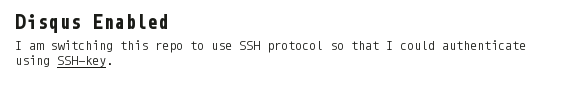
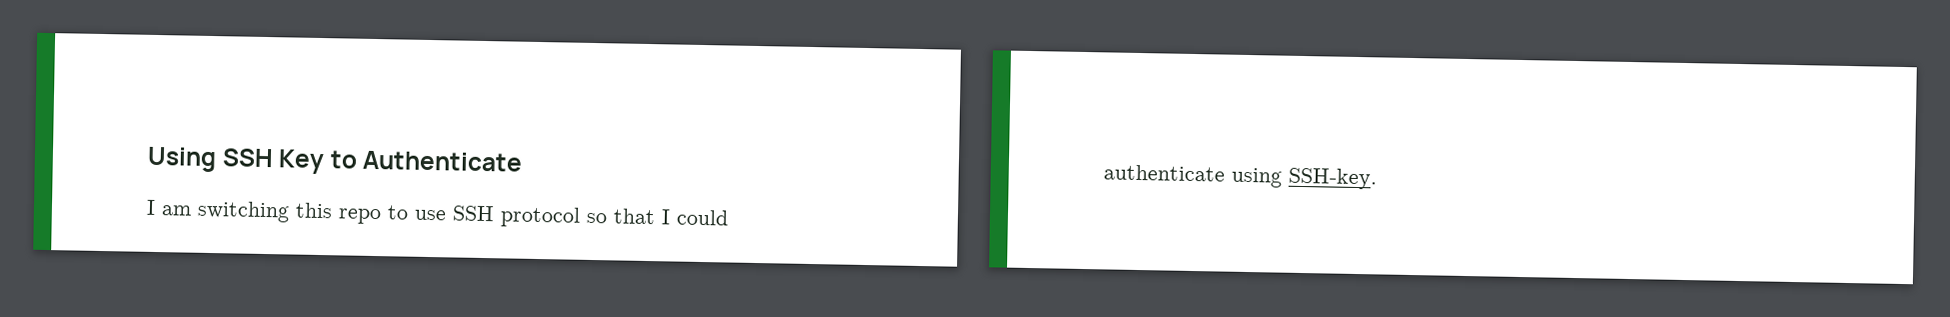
[15,14,169,33] Disqus Enabled -> [147,146,524,175] Using SSH Key to Authenticate

